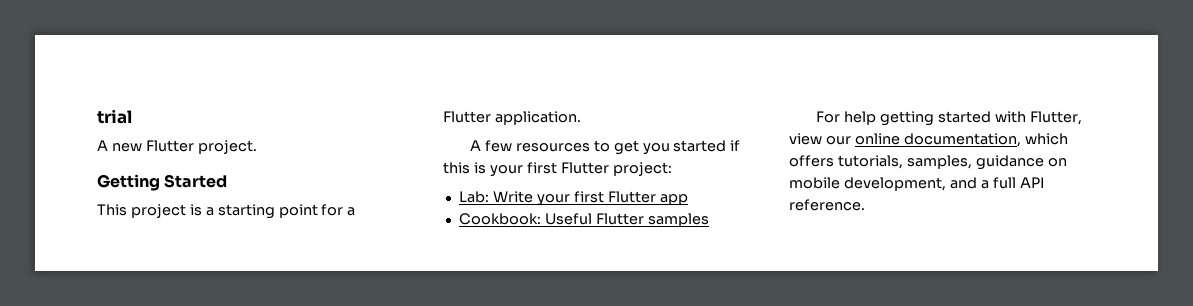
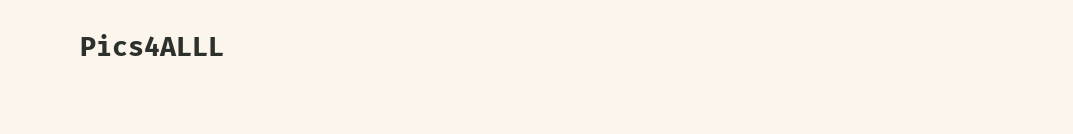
[97,109,132,124] [97,140,257,154] [97,174,228,191] [97,204,356,219] [443,111,581,125] [469,140,741,155] [443,162,672,177] [458,191,688,206] [458,213,709,227] [815,111,1082,126] [789,133,1068,147] [789,155,1067,170] [789,177,1045,191] [789,199,865,211] trial // A new Flutter project. // Getting Started // This project is a starting point for a Flutter application. // A few resources to get you started if this is your first Flutter project: // Lab: Write your first Flutter app // Cookbook: Useful Flutter samples // For help getting started with Flutter, view our online documentation, which offers tutorials, samples, guidance on mobile development, and a full API reference. -> [80,34,224,56] Pics4ALLL

